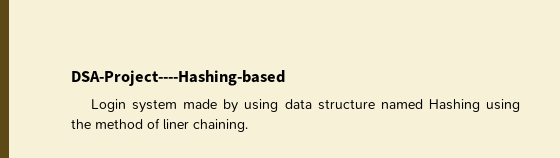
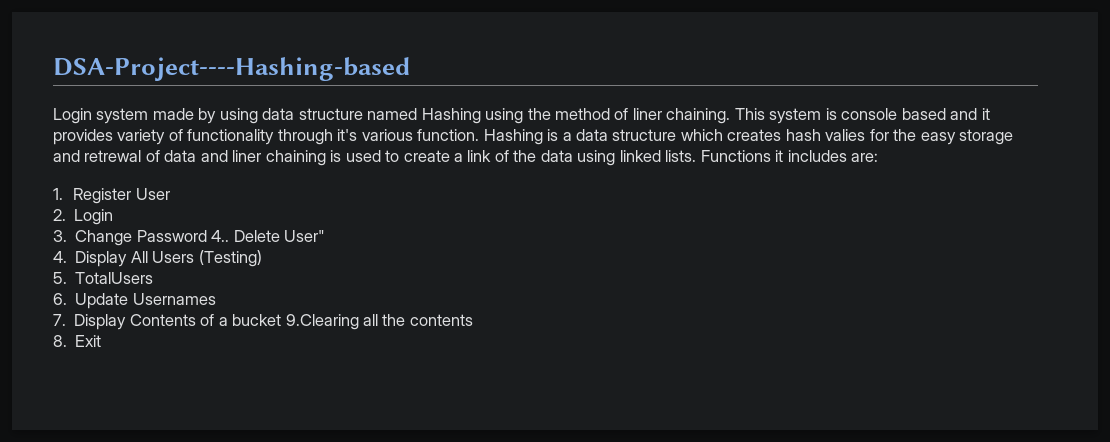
(248, 125) none -> [734,108,990,124] [53,129,1014,145] [53,150,879,166] [53,188,170,204] [53,209,114,225] [53,230,326,246] [53,250,262,267] [53,272,154,284] [53,293,216,309] [53,314,473,330] [53,335,102,347] This system is console based and it provides variety of functionality through it's various function. Hashing is a data structure which creates hash valies for the easy storage and retrewal of data and liner chaining is used to create a link of the data using linked lists. Functions it includes are: // 1. Register User // 2. Login // 3. Change Password 4.. Delete User" // 4. Display All Users (Testing) // 5. TotalUsers // 6. Update Usernames // 7. Display Contents of a bucket 9.Clearing all the contents // 8. Exit

